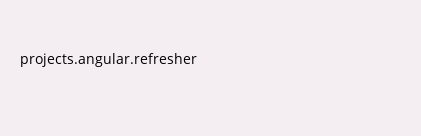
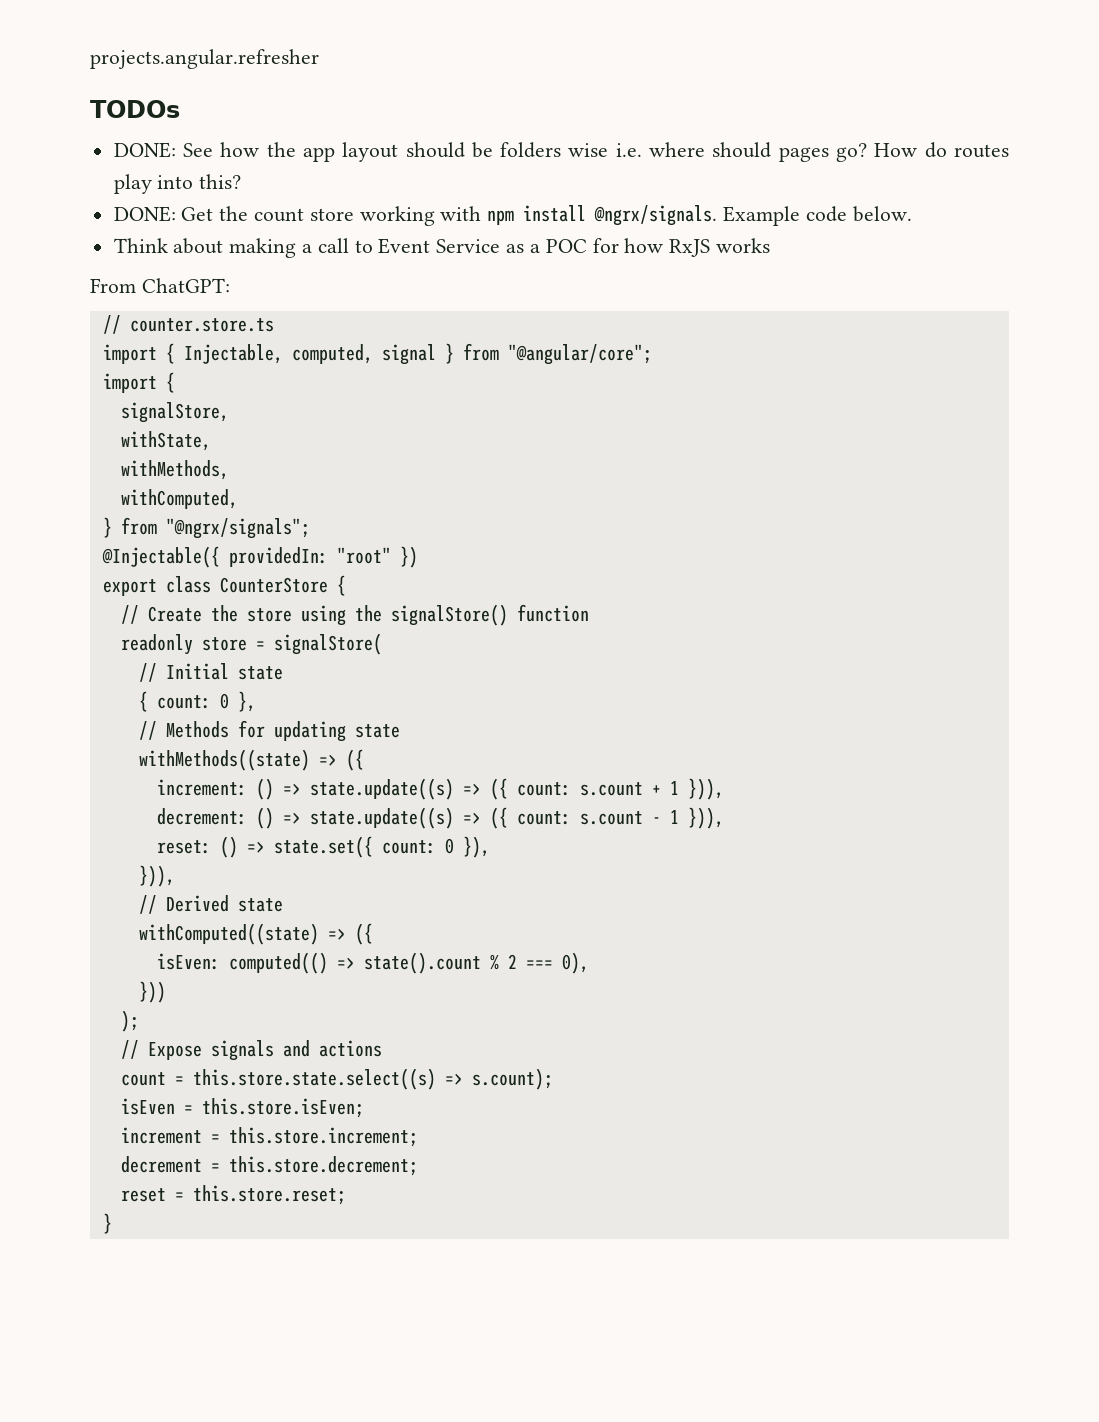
(197, 60) none -> [90,100,180,118] [113,142,1009,162] [113,174,242,194] [113,205,912,226] [113,238,770,258] [90,278,230,293] [102,315,274,334] [102,343,652,365] [102,372,175,393] [120,402,229,423] [120,431,211,451] [120,460,229,480] [120,489,238,509] [102,517,310,539] [101,546,418,568] [102,575,346,596] [120,604,589,626] [120,633,382,655] [138,663,283,682] [138,691,256,712] [138,720,400,742] [138,749,364,771] [156,778,724,800] [156,807,724,829] [156,836,490,858] [138,865,175,887] [138,895,283,914] [138,923,373,945] [156,952,589,974] [138,981,166,1003] [120,1010,139,1032] [120,1040,382,1061] [120,1068,553,1090] [120,1098,364,1118] [120,1127,418,1147] [120,1156,418,1176] [120,1185,346,1205] [102,1213,112,1234] // TODOs // DONE: See how the app layout should be folders wise i.e. where should pages go? How do routes play into this? // DONE: Get the count store working with npm install @ngrx/signals. Example code below. // Think about making a call to Event Service as a POC for how RxJS works // From ChatGPT: // // counter.store.ts // import { Injectable, computed, signal } from "@angular/core"; // import { // signalStore, // withState, // withMethods, // withComputed, // } from "@ngrx/signals"; // @Injectable({ providedIn: "root" }) // export class CounterStore { // // Create the store using the signalStore() function // readonly store = signalStore( // // Initial state // { count: 0 }, // // Methods for updating state // withMethods((state) => ({ // increment: () => state.update((s) => ({ count: s.count + 1 })), // decrement: () => state.update((s) => ({ count: s.count - 1 })), // reset: () => state.set({ count: 0 }), // })), // // Derived state // withComputed((state) => ({ // isEven: computed(() => state().count % 2 === 0), // })) // ); // // Expose signals and actions // count = this.store.state.select((s) => s.count); // isEven = this.store.isEven; // increment = this.store.increment; // decrement = this.store.decrement; // reset = this.store.reset; // }

